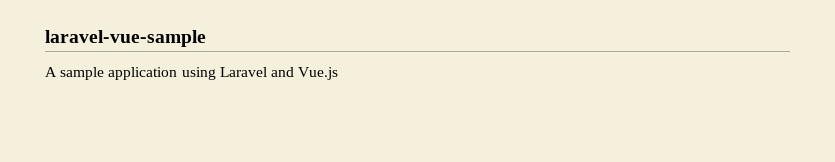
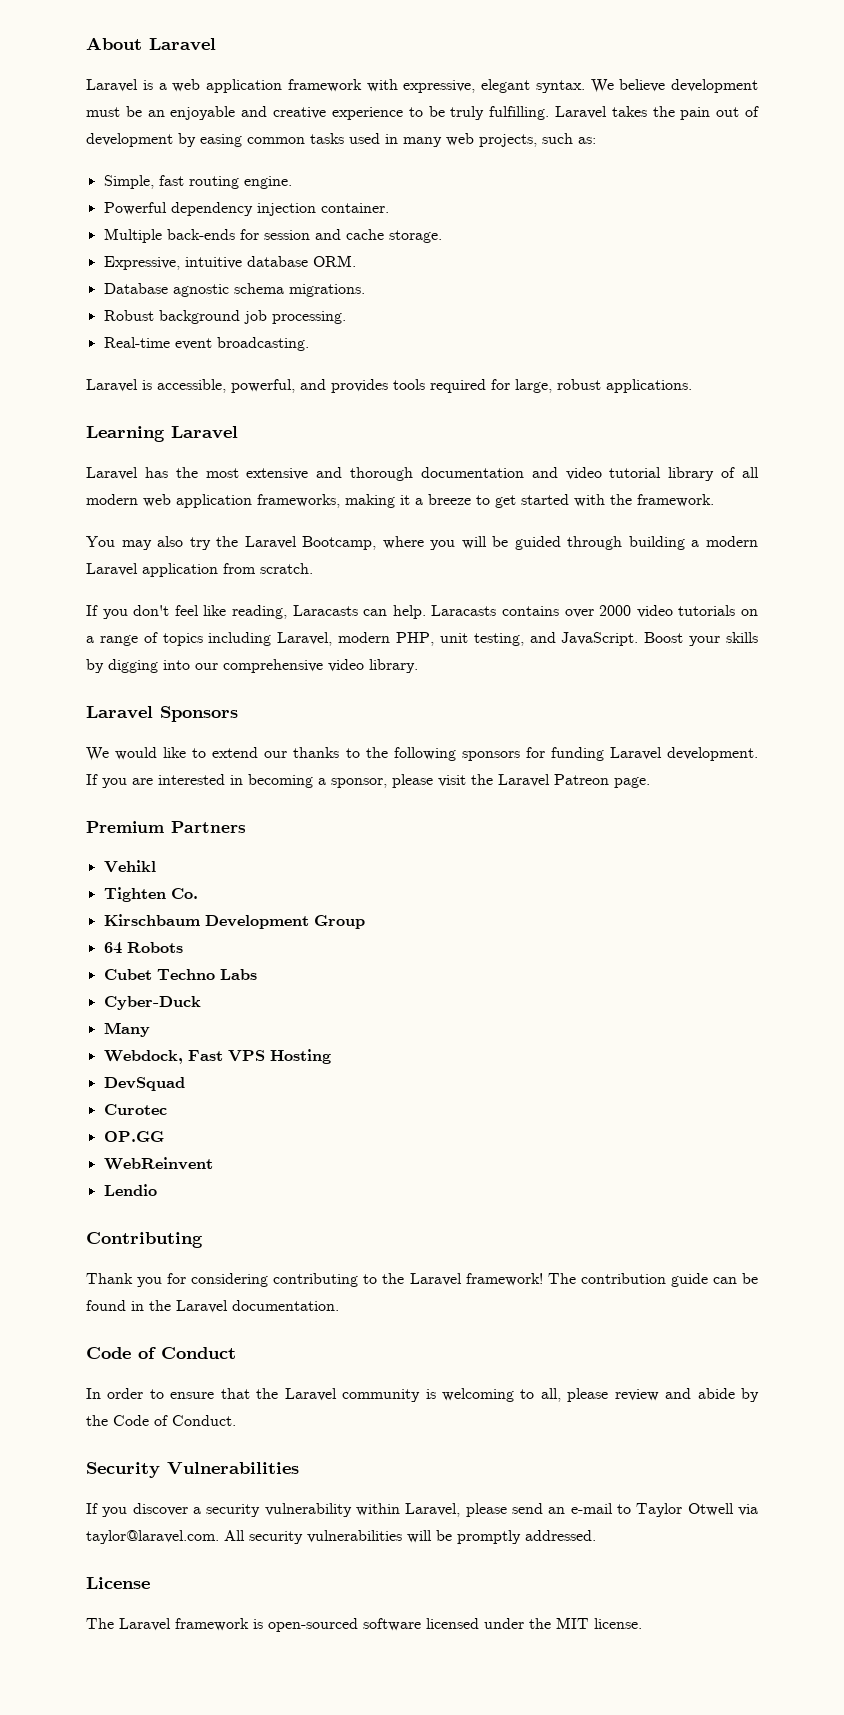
[45,30,206,47] [45,67,339,80] laravel-vue-sample // A sample application using Laravel and Vue.js -> [86,37,216,51] [86,79,758,93] [86,106,759,120] [86,133,596,147] [103,175,292,189] [103,202,389,216] [103,228,442,243] [103,255,356,270] [103,283,365,297] [103,310,346,324] [103,337,309,351] [86,379,692,393] [86,426,238,442] [86,467,759,481] [86,494,714,508] [86,536,758,550] [86,563,313,577] [86,605,759,619] [86,632,758,646] [86,659,418,673] [86,706,238,722] [86,747,758,761] [86,774,650,788] [86,821,246,833] [103,860,156,873] [103,887,198,902] [103,914,365,929] [103,942,183,954] [103,969,257,980] [103,996,201,1010] [103,1022,150,1037] [103,1049,331,1064] [103,1077,185,1091] [103,1104,167,1115] [103,1131,164,1142] [103,1157,213,1170] [103,1184,157,1196] [86,1232,203,1248] [86,1273,759,1287] [86,1300,339,1313] [86,1347,236,1359] [86,1388,759,1402] [86,1415,236,1426] [86,1462,299,1478] [86,1503,758,1517] [86,1530,596,1544] [86,1577,150,1589] [86,1617,642,1632] About Laravel // Laravel is a web application framework with expressive, elegant syntax. We believe development must be an enjoyable and creative experience to be truly fulfilling. Laravel takes the pain out of development by easing common tasks used in many web projects, such as: // Simple, fast routing engine. // Powerful dependency injection container. // Multiple back-ends for session and cache storage. // Expressive, intuitive database ORM. // Database agnostic schema migrations. // Robust background job processing. // Real-time event broadcasting. // Laravel is accessible, powerful, and provides tools required for large, robust applications. // Learning Laravel // Laravel has the most extensive and thorough documentation and video tutorial library of all modern web application frameworks, making it a breeze to get started with the framework. // You may also try the Laravel Bootcamp, where you will be guided through building a modern Laravel application from scratch. // If you don't feel like reading, Laracasts can help. Laracasts contains over 2000 video tutorials on a range of topics including Laravel, modern PHP, unit testing, and JavaScript. Boost your skills by digging into our comprehensive video library. // Laravel Sponsors // We would like to extend our thanks to the following sponsors for funding Laravel development. If you are interested in becoming a sponsor, please visit the Laravel Patreon page. // Premium Partners // Vehikl // Tighten Co. // Kirschbaum Development Group // 64 Robots // Cubet Techno Labs // Cyber-Duck // Many // Webdock, Fast VPS Hosting // DevSquad // Curotec // OP.GG // WebReinvent // Lendio // Contributing // Thank you for considering contributing to the Laravel framework! The contribution guide can be found in the Laravel documentation. // Code of Conduct // In order to ensure that the Laravel community is welcoming to all, please review and abide by the Code of Conduct. // Security Vulnerabilities // If you discover a security vulnerability within Laravel, please send an e-mail to Taylor Otwell via taylor@laravel.com. All security vulnerabilities will be promptly addressed. // License // The Laravel framework is open-sourced software licensed under the MIT license.

